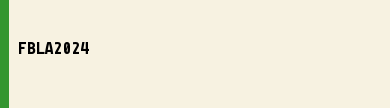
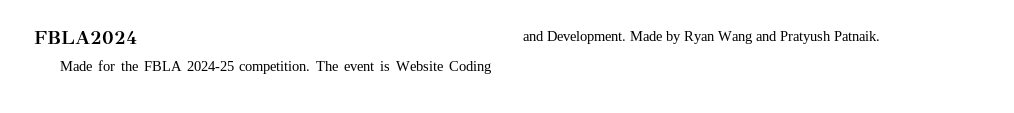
(89, 48) none -> [59,60,491,74] [523,31,880,44] // Made for the FBLA 2024-25 competition. The event is Website Coding and Development. Made by Ryan Wang and Pratyush Patnaik.

